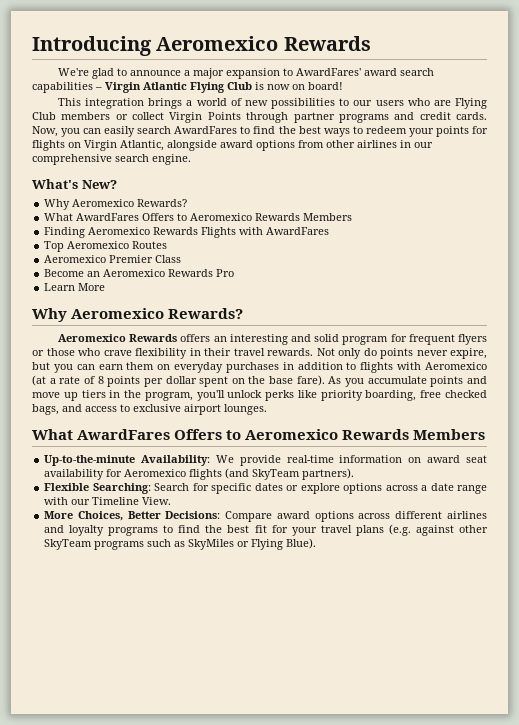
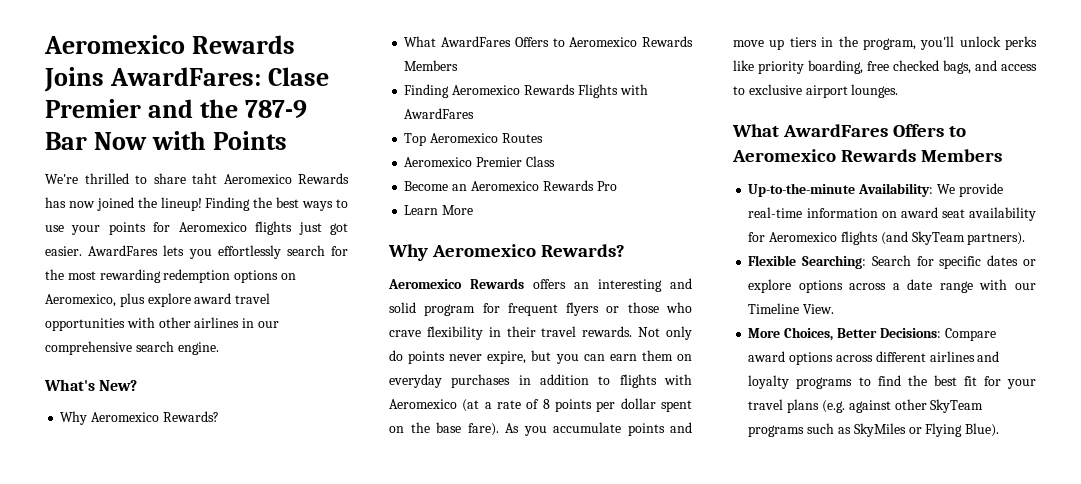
[32,36,371,56] [57,68,434,79] [32,82,343,93] [57,98,488,109] [32,112,488,123] [32,126,276,137] Introducing Aeromexico Rewards // We're glad to announce a major expansion to AwardFares' award search capabilities – Virgin Atlantic Flying Club is now on board! // This integration brings a world of new possibilities to our users who are Flying Club members or collect Virgin Points through partner programs and credit cards. Now, you can easily search AwardFares to find -> [44,35,295,54] [44,67,329,92] [45,99,307,118] [45,131,287,150] [45,173,349,184] [45,197,251,211] Aeromexico Rewards Joins AwardFares: Clase Premier and the 787-9 Bar Now with Points // We're thrilled to share taht Aeromexico Rewards has now joined the lineup! Finding
[365,126,407,134] redeem -> [45,225,64,232] use
[32,140,324,151] flights on Virgin Atlantic, alongside award options from -> [178,221,348,235] [45,245,348,259] [45,269,296,283] [45,293,271,307] [45,317,155,331] Aeromexico flights just got easier. AwardFares lets you effortlessly search for the most rewarding redemption options on Aeromexico, plus explore award travel opportunities with

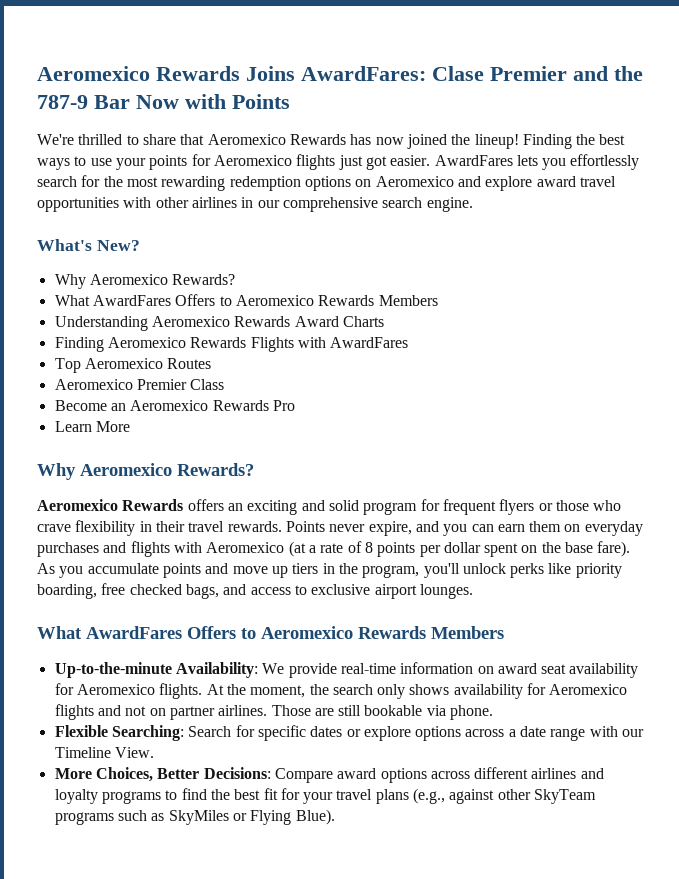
[192,173,217,184] taht -> [180,134,205,145] that
[45,293,145,307] Aeromexico, plus -> [375,176,481,187] Aeromexico and
(459, 65) none -> [54,316,384,331] // Understanding Aeromexico Rewards Award Charts
[598,279,662,292] interesting -> [247,500,298,515] exciting
[638,326,692,340] [389,350,446,364] Not only do points -> [285,521,325,532] Points
[531,350,552,361] but -> [415,521,439,532] and
[518,374,611,385] in addition to -> [103,542,127,553] and
[840,231,1026,245] flights (and SkyTeam partners). -> [159,683,628,699] [54,704,494,720] flights. At the moment, the search only shows availability for Aeromexico flights and not on partner airlines. Those are still bookable via phone.
[821,400,845,413] (e.g. -> [413,788,446,804] (e.g.,

